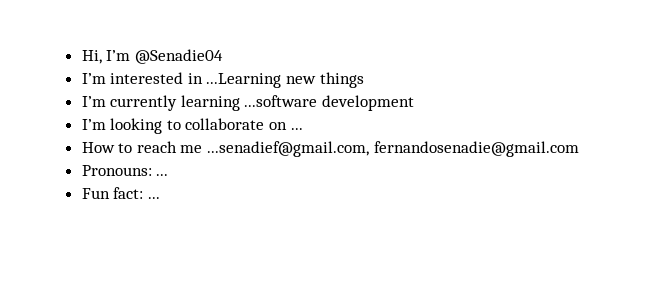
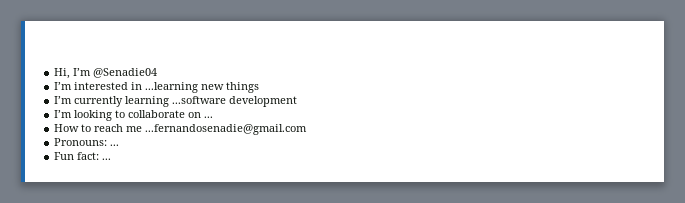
[206,73,282,88] ...Learning -> [145,82,199,93] ...learning
[207,141,579,157] ...senadief@gmail.com, fernandosenadie@gmail.com -> [145,124,308,135] ...fernandosenadie@gmail.com

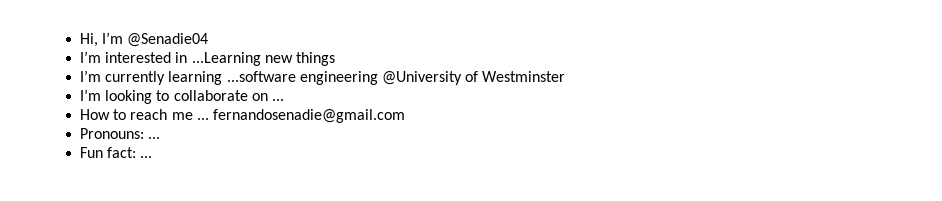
[145,82,199,93] ...learning -> [191,52,261,66] ...Learning
[229,96,298,107] development -> [299,71,566,85] engineering @University of Westminster
[145,124,308,135] ...fernandosenadie@gmail.com -> [196,109,405,123] ... fernandosenadie@gmail.com

